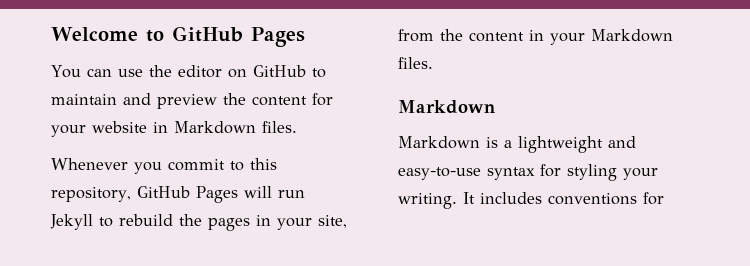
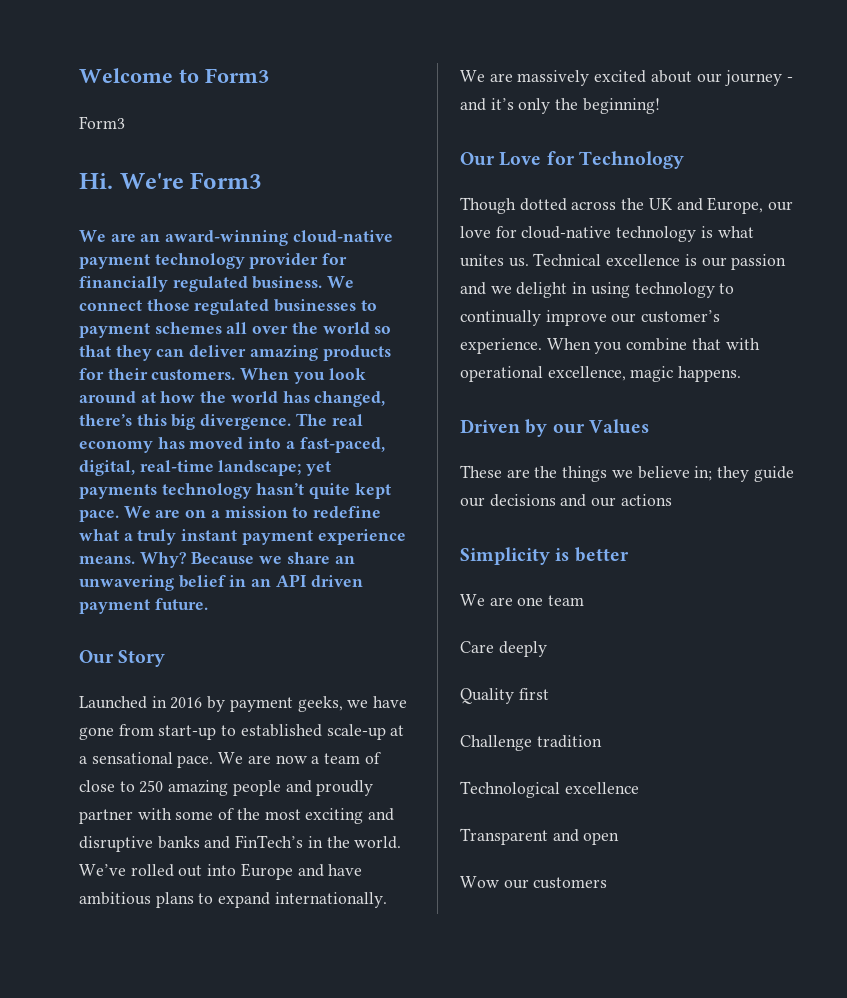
[171,26,305,47] [51,65,326,78] [51,93,333,109] [51,121,297,137] [51,158,277,174] [51,186,305,203] [50,214,347,231] [398,29,673,45] [398,57,433,69] [398,100,495,114] [398,136,636,153] [398,164,658,181] [398,192,664,209] GitHub Pages // You can use the editor on GitHub to maintain and preview the content for your website in Markdown files. // Whenever you commit to this repository, GitHub Pages will run Jekyll to rebuild the pages in your site, from the content in your Markdown files. // Markdown // Markdown is a lightweight and easy-to-use syntax for styling your writing. It includes conventions for -> [205,68,269,83] [79,116,125,129] [79,172,263,189] [79,230,393,246] [79,253,348,269] [79,276,355,292] [79,299,377,315] [79,322,392,338] [79,345,391,361] [79,368,366,384] [79,391,386,407] [79,413,363,430] [79,437,385,453] [79,460,332,476] [79,483,391,499] [79,506,382,522] [79,529,406,545] [79,552,355,568] [79,574,363,591] [79,598,208,614] [79,650,166,667] [79,696,408,712] [79,724,405,740] [79,752,381,768] [79,780,374,796] [79,808,395,824] [79,835,402,852] [79,863,363,880] [79,892,387,908] [460,70,794,86] [460,98,660,114] [460,151,684,169] [460,197,794,214] [460,226,754,242] [460,253,787,270] [460,282,735,298] [460,310,721,326] [460,338,760,354] [460,366,742,382] [460,419,649,437] [460,465,794,482] [460,494,672,507] [460,547,629,565] [460,594,585,606] [460,641,547,657] [460,688,549,704] [460,735,602,751] [460,781,639,798] [460,828,620,845] [460,876,608,889] Form3 // Form3 // Hi. We're Form3 // We are an award-winning cloud-native payment technology provider for financially regulated business. We connect those regulated businesses to payment schemes all over the world so that they can deliver amazing products for their customers. When you look around at how the world has changed, there’s this big divergence. The real economy has moved into a fast-paced, digital, real-time landscape; yet payments technology hasn’t quite kept pace. We are on a mission to redefine what a truly instant payment experience means. Why? Because we share an unwavering belief in an API driven payment future. // Our Story // Launched in 2016 by payment geeks, we have gone from start-up to established scale-up at a sensational pace. We are now a team of close to 250 amazing people and proudly partner with some of the most exciting and disruptive banks and FinTech’s in the world. We’ve rolled out into Europe and have ambitious plans to expand internationally. We are massively excited about our journey - and it’s only the beginning! // Our Love for Technology // Though dotted across the UK and Europe, our love for cloud-native technology is what unites us. Technical excellence is our passion and we delight in using technology to continually improve our customer’s experience. When you combine that with operational excellence, magic happens. // Driven by our Values // These are the things we believe in; they guide our decisions and our actions // Simplicity is better // We are one team // Care deeply // Quality first // Challenge tradition // Technological excellence // Transparent and open // Wow our customers

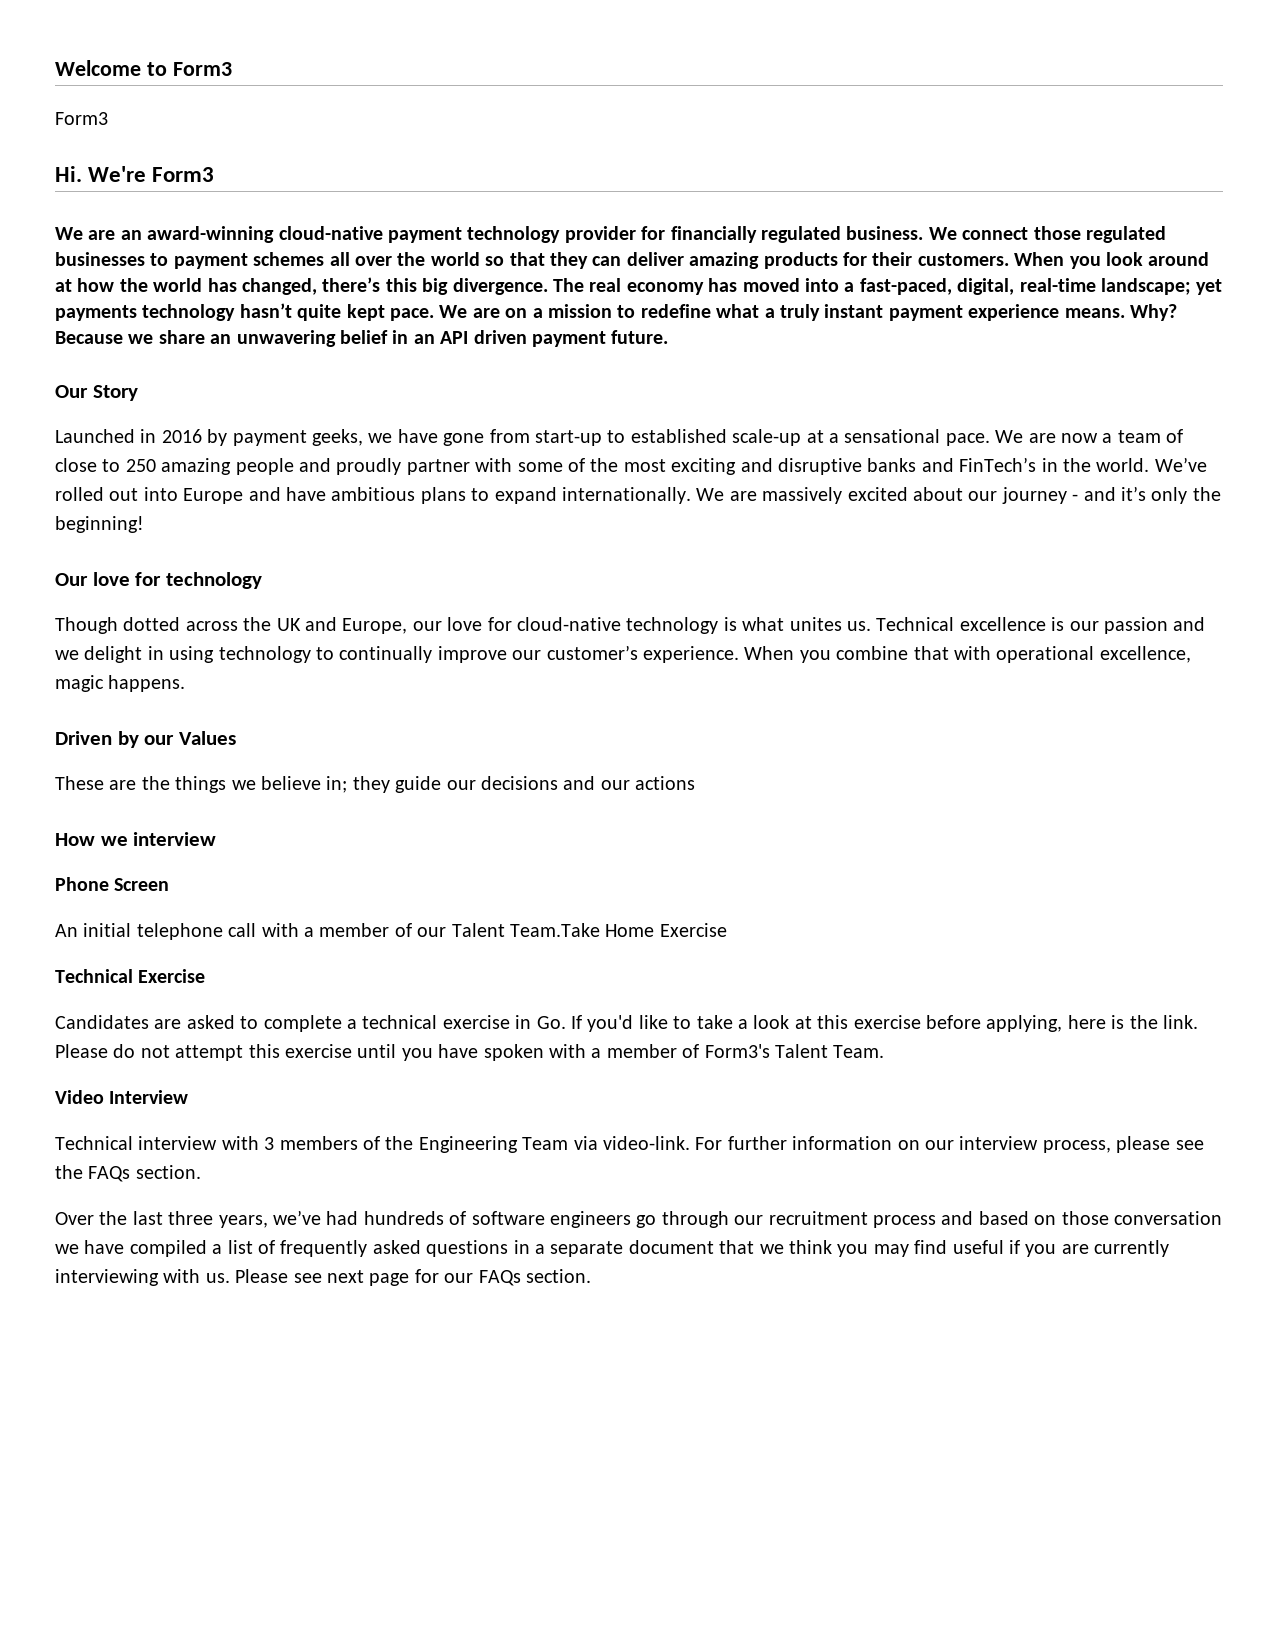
[499,151,684,169] Love for Technology -> [92,572,263,589] love for technology
[460,547,629,565] [460,594,585,606] [460,641,547,657] [460,688,549,704] [460,735,602,751] [460,781,639,798] [460,828,620,845] [460,876,608,889] Simplicity is better // We are one team // Care deeply // Quality first // Challenge tradition // Technological excellence // Transparent and open // Wow our customers -> [55,832,217,846] [55,877,170,891] [55,923,727,940] [55,969,206,983] [55,1015,1198,1032] [55,1044,885,1061] [55,1090,189,1104] [55,1136,1204,1153] [55,1165,201,1182] [55,1210,1222,1228] [55,1240,1170,1257] [55,1269,591,1286] How we interview // Phone Screen // An initial telephone call with a member of our Talent Team.Take Home Exercise // Technical Exercise // Candidates are asked to complete a technical exercise in Go. If you'd like to take a look at this exercise before applying, here is the link. Please do not attempt this exercise until you have spoken with a member of Form3's Talent Team. // Video Interview // Technical interview with 3 members of the Engineering Team via video-link. For further information on our interview process, please see the FAQs section. // Over the last three years, we’ve had hundreds of software engineers go through our recruitment process and based on those conversation we have compiled a list of frequently asked questions in a separate document that we think you may find useful if you are currently interviewing with us. Please see next page for our FAQs section.

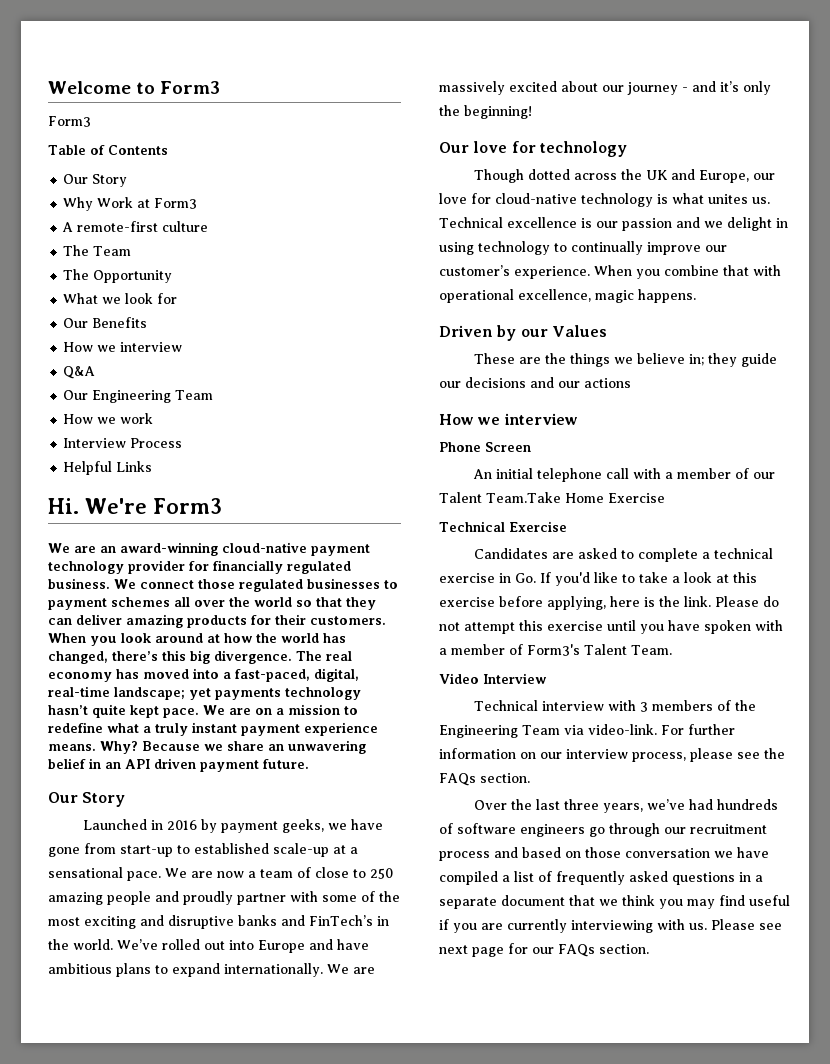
(108, 118) none -> [48,145,168,155] [63,174,128,187] [63,197,198,211] [62,221,209,232] [63,245,132,256] [63,269,173,283] [63,293,178,304] [63,317,148,328] [63,342,183,352] [63,366,96,379] [63,390,214,403] [63,413,154,424] [63,438,183,448] [63,461,153,475] // Table of Contents // Our Story // Why Work at Form3 // A remote-first culture // The Team // The Opportunity // What we look for // Our Benefits // How we interview // Q&A // Our Engineering Team // How we work // Interview Process // Helpful Links

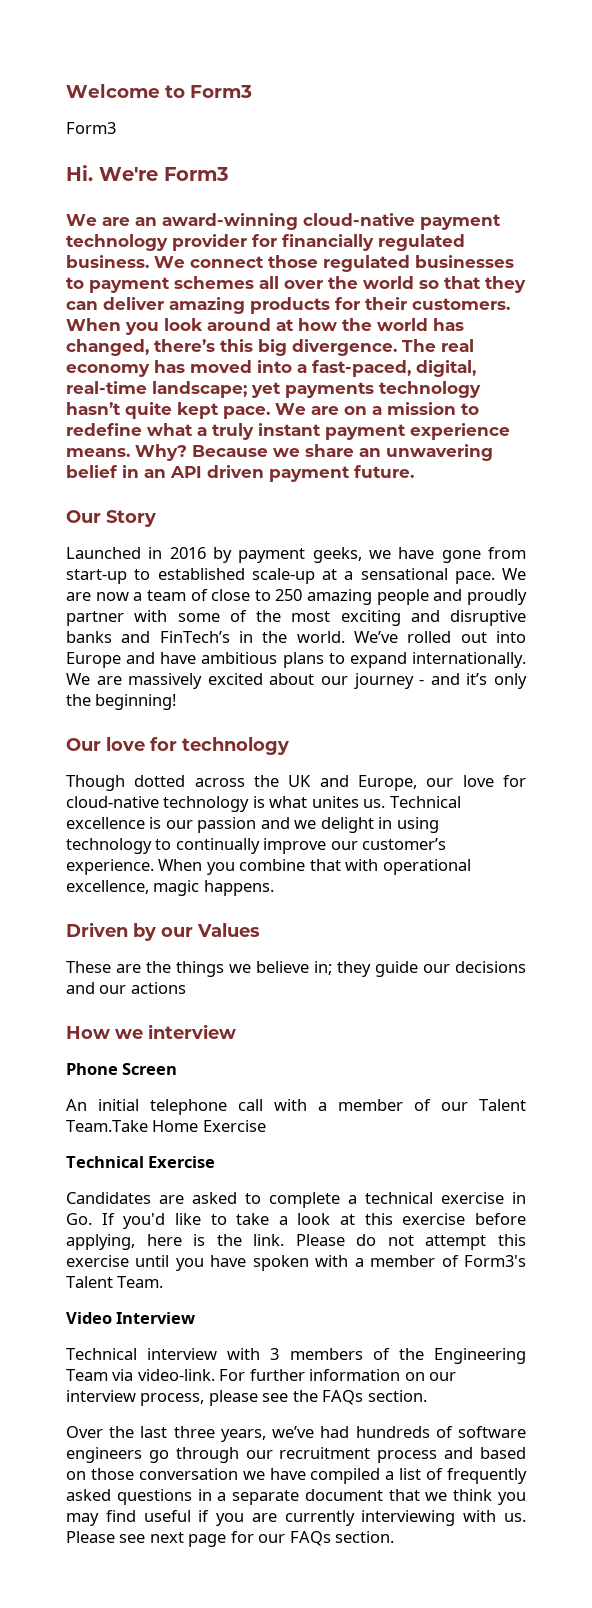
[48,145,168,155] [63,174,128,187] [63,197,198,211] [62,221,209,232] [63,245,132,256] [63,269,173,283] [63,293,178,304] [63,317,148,328] [63,342,183,352] [63,366,96,379] [63,390,214,403] [63,413,154,424] [63,438,183,448] [63,461,153,475] // Table of Contents // Our Story // Why Work at Form3 // A remote-first culture // The Team // The Opportunity // What we look for // Our Benefits // How we interview // Q&A // Our Engineering Team // How we work // Interview Process // Helpful Links -> (116, 128) none

